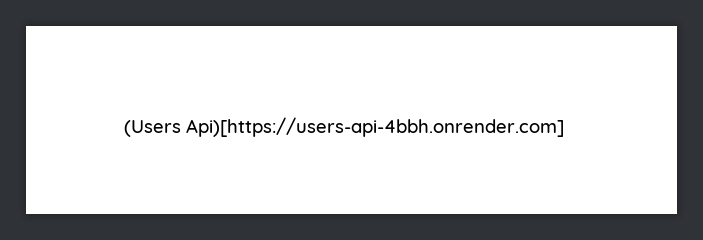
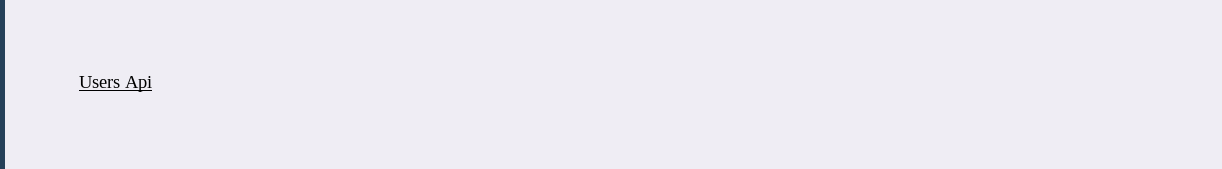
[124,117,564,137] (Users Api)[https://users-api-4bbh.onrender.com] -> [79,76,152,92] Users Api

